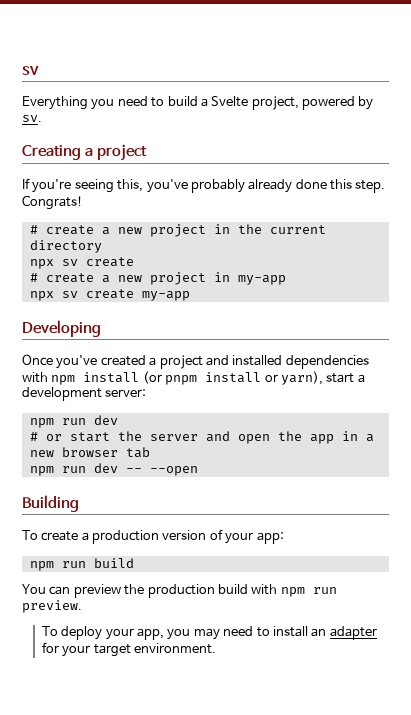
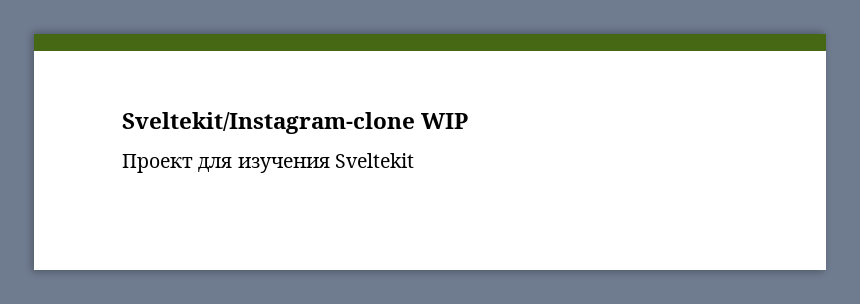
[22,66,39,75] [22,96,374,110] [22,115,42,122] [22,144,147,161] [22,178,386,193] [22,195,83,210] [29,224,326,237] [29,240,102,253] [29,257,134,269] [29,272,286,285] [29,289,190,301] [22,320,101,337] [22,354,369,369] [22,371,365,385] [22,387,147,401] [29,415,118,428] [29,431,374,444] [29,447,150,458] [29,463,198,476] [22,495,79,512] [22,529,284,544] [29,558,134,571] [22,584,337,598] [22,600,82,613] [41,626,377,640] [41,642,217,657] sv // Everything you need to build a Svelte project, powered by sv. // Creating a project // If you're seeing this, you've probably already done this step. Congrats! // # create a new project in the current directory // npx sv create // # create a new project in my-app // npx sv create my-app // Developing // Once you've created a project and installed dependencies with npm install (or pnpm install or yarn), start a development server: // npm run dev // # or start the server and open the app in a new browser tab // npm run dev -- --open // Building // To create a production version of your app: // npm run build // You can preview the production build with npm run preview. // To deploy your app, you may need to install an adapter for your target environment. -> [122,112,469,134] [122,153,414,173] Sveltekit/Instagram-clone WIP // Проект для изучения Sveltekit

